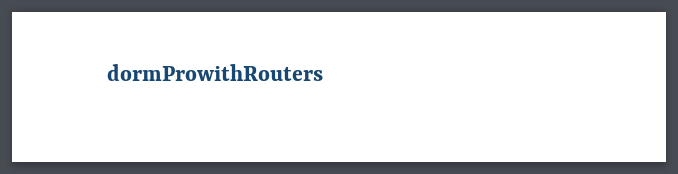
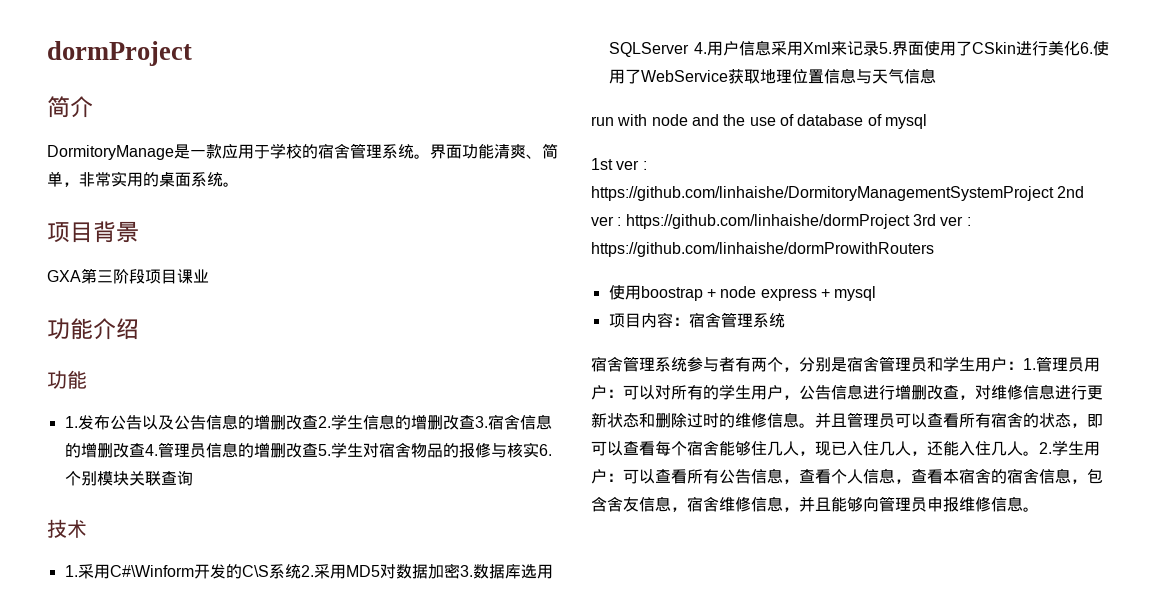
[107,64,323,81] dormProwithRouters -> [47,41,192,66] [47,96,93,118] [47,143,558,160] [47,171,239,187] [47,221,139,243] [47,268,209,284] [47,318,139,340] [47,370,87,389] [64,414,552,430] [64,442,552,458] [64,470,193,486] [47,519,87,538] [64,563,553,579] [608,40,1109,57] [608,68,936,84] [591,114,927,129] [591,158,647,170] [591,186,1085,201] [591,214,971,229] [591,242,934,257] [608,285,877,301] [608,312,785,328] [591,356,1100,372] [591,384,1103,400] [591,412,1103,428] [591,440,1100,456] [591,468,1103,484] [591,496,1039,512] dormProject // 简介 // DormitoryManage是一款应用于学校的宿舍管理系统。界面功能清爽、简单，非常实用的桌面系统。 // 项目背景 // GXA第三阶段项目课业 // 功能介绍 // 功能 // 1.发布公告以及公告信息的增删改查2.学生信息的增删改查3.宿舍信息的增删改查4.管理员信息的增删改查5.学生对宿舍物品的报修与核实6.个别模块关联查询 // 技术 // 1.采用C#\Winform开发的C\S系统2.采用MD5对数据加密3.数据库选用SQLServer 4.用户信息采用Xml来记录5.界面使用了CSkin进行美化6.使用了WebService获取地理位置信息与天气信息 // run with node and the use of database of mysql // 1st ver : https://github.com/linhaishe/DormitoryManagementSystemProject 2nd ver : https://github.com/linhaishe/dormProject 3rd ver : https://github.com/linhaishe/dormProwithRouters // 使用boostrap + node express + mysql // 项目内容：宿舍管理系统 // 宿舍管理系统参与者有两个，分别是宿舍管理员和学生用户：1.管理员用户：可以对所有的学生用户，公告信息进行增删改查，对维修信息进行更新状态和删除过时的维修信息。并且管理员可以查看所有宿舍的状态，即可以查看每个宿舍能够住几人，现已入住几人，还能入住几人。2.学生用户：可以查看所有公告信息，查看个人信息，查看本宿舍的宿舍信息，包含舍友信息，宿舍维修信息，并且能够向管理员申报维修信息。

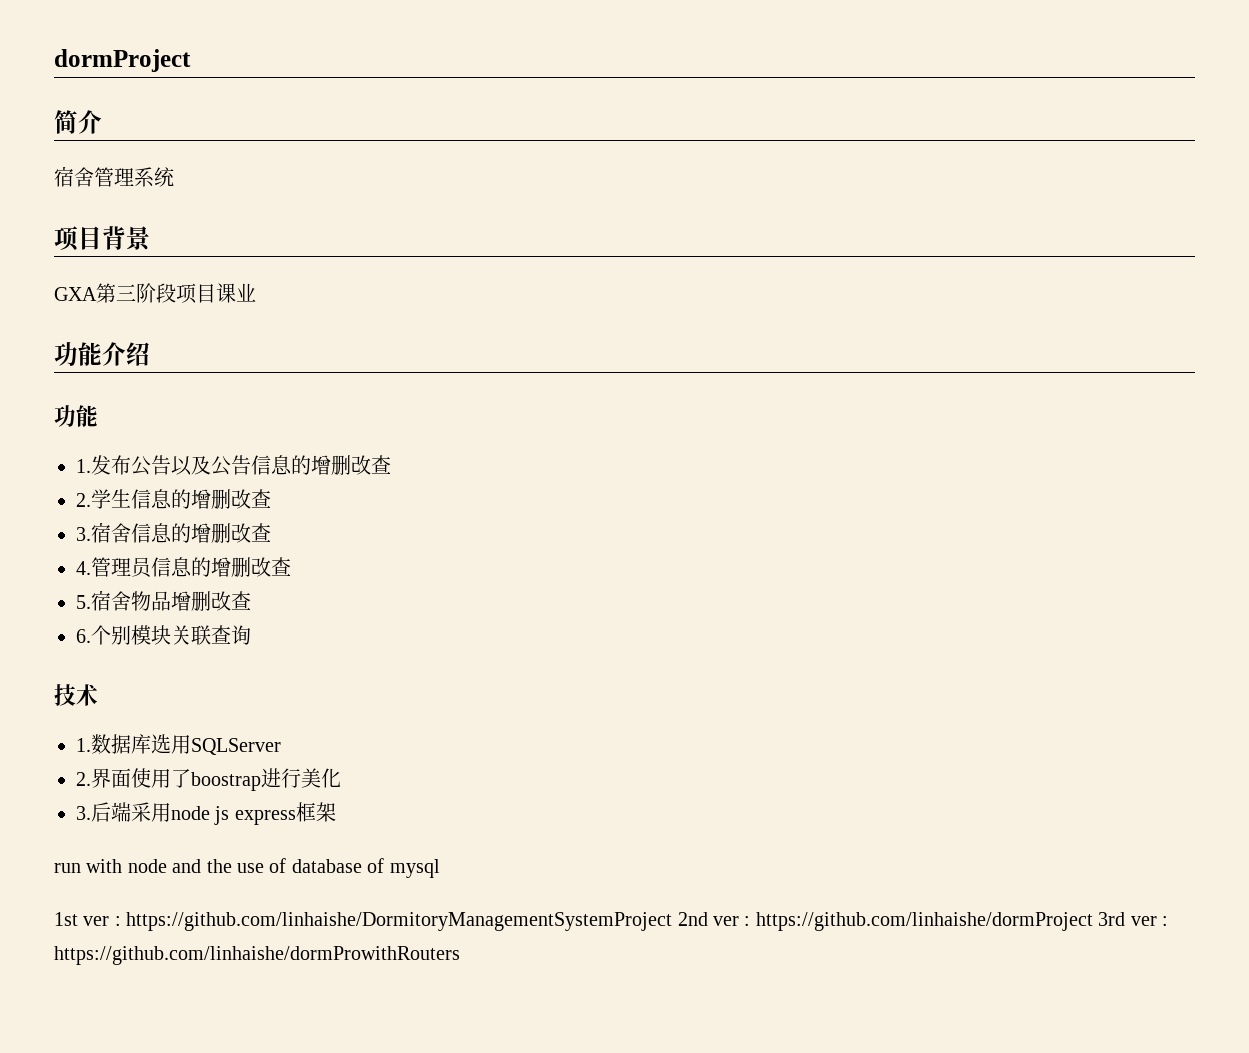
[47,143,558,160] [47,171,239,187] DormitoryManage是一款应用于学校的宿舍管理系统。界面功能清爽、简单，非常实用的桌面系统。 -> [54,166,174,187] 宿舍管理系统
(318, 422) none -> (391, 464) //
(475, 422) none -> (271, 498) //
(145, 450) none -> (271, 532) //
[317,442,539,458] 5.学生对宿舍物品的报修与核实 -> [76,590,251,611] // 5.宿舍物品增删改查 //
[77,563,553,579] [608,40,892,57] 采用C#\Winform开发的C\S系统2.采用MD5对数据加密3.数据库选用SQLServer 4.用户信息采用Xml来记录5. -> [91,734,281,755] [76,772,91,786] 数据库选用SQLServer // 2.
[972,42,1016,54] CSkin -> [191,772,261,791] boostrap
[1080,41,1109,56] [608,68,936,84] 6.使用了WebService获取地理位置信息与天气信息 -> [76,802,336,825] // 3.后端采用node js express框架
[608,285,877,301] [608,312,785,328] [591,356,1100,372] [591,384,1103,400] [591,412,1103,428] [591,440,1100,456] [591,468,1103,484] [591,496,1039,512] // 使用boostrap + node express + mysql // 项目内容：宿舍管理系统 // 宿舍管理系统参与者有两个，分别是宿舍管理员和学生用户：1.管理员用户：可以对所有的学生用户，公告信息进行增删改查，对维修信息进行更新状态和删除过时的维修信息。并且管理员可以查看所有宿舍的状态，即可以查看每个宿舍能够住几人，现已入住几人，还能入住几人。2.学生用户：可以查看所有公告信息，查看个人信息，查看本宿舍的宿舍信息，包含舍友信息，宿舍维修信息，并且能够向管理员申报维修信息。 -> (460, 955) none

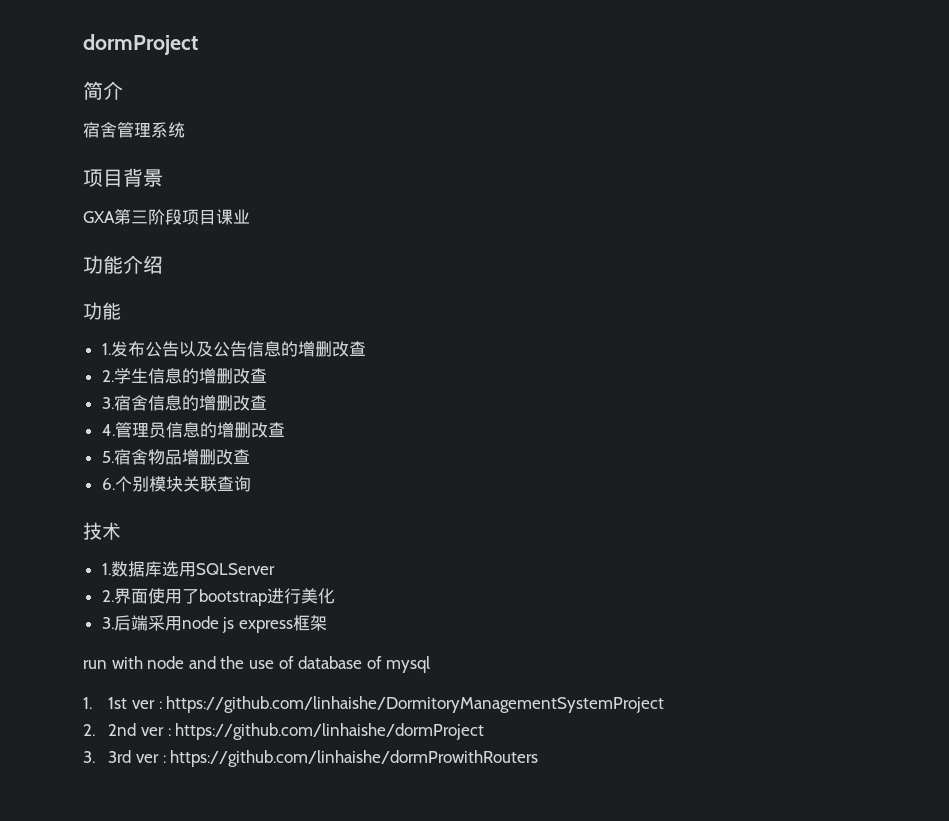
[191,772,261,791] boostrap -> [198,589,267,606] bootstrap
(440, 868) none -> [83,697,92,709] 1.
(673, 921) none -> [83,724,95,736] // 2.
(1093, 921) none -> [83,751,95,763] // 3.

